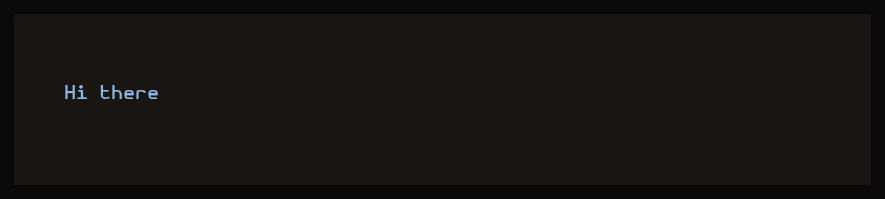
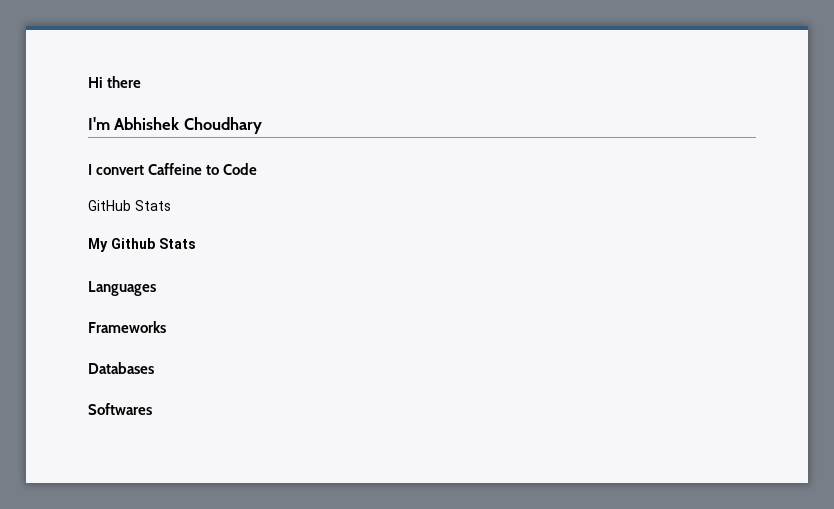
(159, 92) none -> [88,117,262,134] [88,163,258,175] [88,200,171,211] [88,238,196,252] [88,281,156,296] [88,321,166,333] [88,362,154,374] [88,403,152,415] // I'm Abhishek Choudhary // I convert Caffeine to Code // GitHub Stats // My Github Stats // Languages // Frameworks // Databases // Softwares

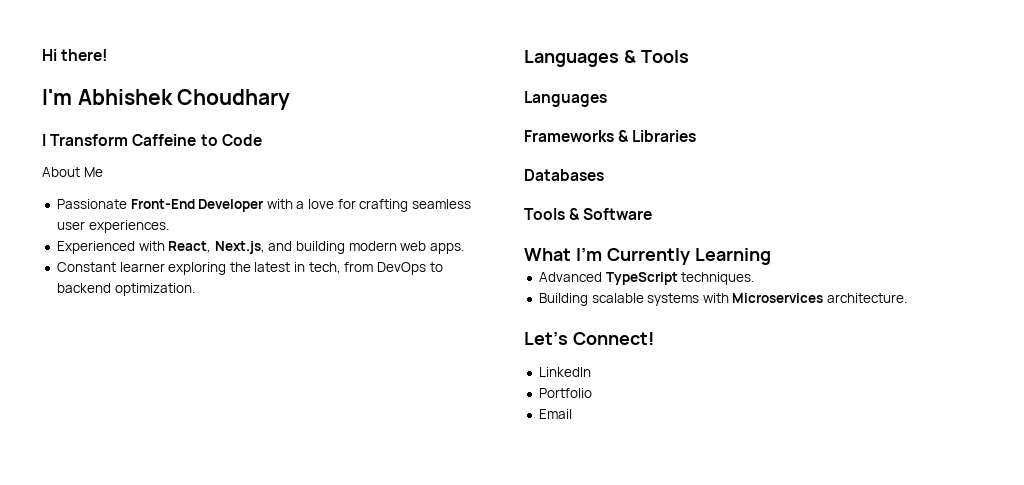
[107,76,142,88] there -> [61,49,109,61] there!
[96,165,145,175] convert -> [50,134,129,146] Transform
[88,200,171,211] [88,238,196,252] GitHub Stats // My Github Stats -> [42,167,103,177] [56,199,472,212] [56,220,169,233] [56,241,465,254] [56,262,443,275] [56,283,195,296] [524,50,689,67] About Me // Passionate Front-End Developer with a love for crafting seamless user experiences. // Experienced with React, Next.js, and building modern web apps. // Constant learner exploring the latest in tech, from DevOps to backend optimization. // Languages & Tools
(166, 327) none -> [618,130,697,142] & Libraries
[88,403,152,415] Softwares -> [524,208,653,220] [524,247,771,265] [538,272,755,285] [538,293,908,306] [524,331,654,345] [538,367,591,377] [538,388,592,398] [538,409,572,419] Tools & Software // What I’m Currently Learning // Advanced TypeScript techniques. // Building scalable systems with Microservices architecture. // Let’s Connect! // LinkedIn // Portfolio // Email

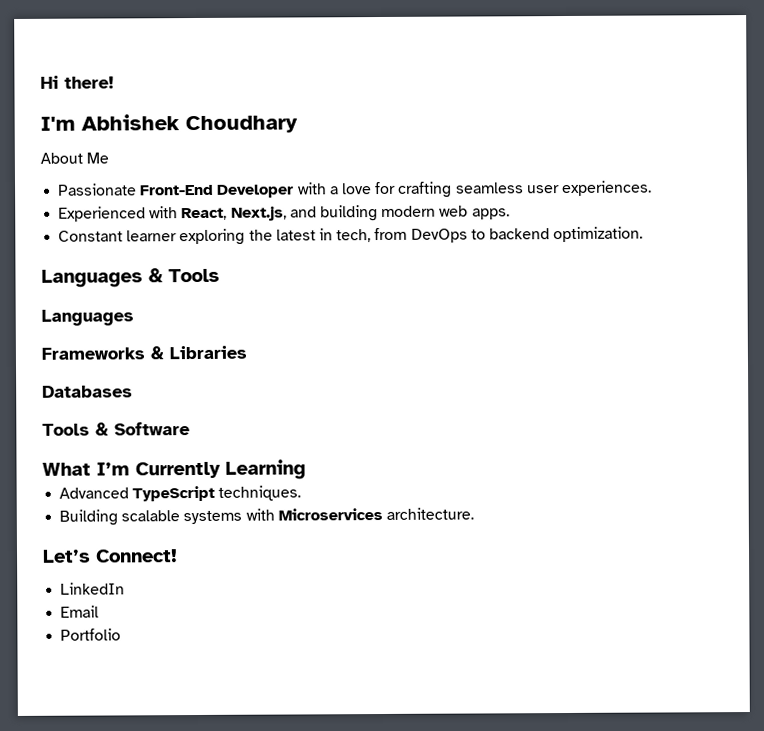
[42,134,262,146] // I Transform Caffeine to Code -> (298, 124) none
(591, 372) none -> [60,605,100,618] // Email
[538,409,572,419] // Email -> (122, 634) none

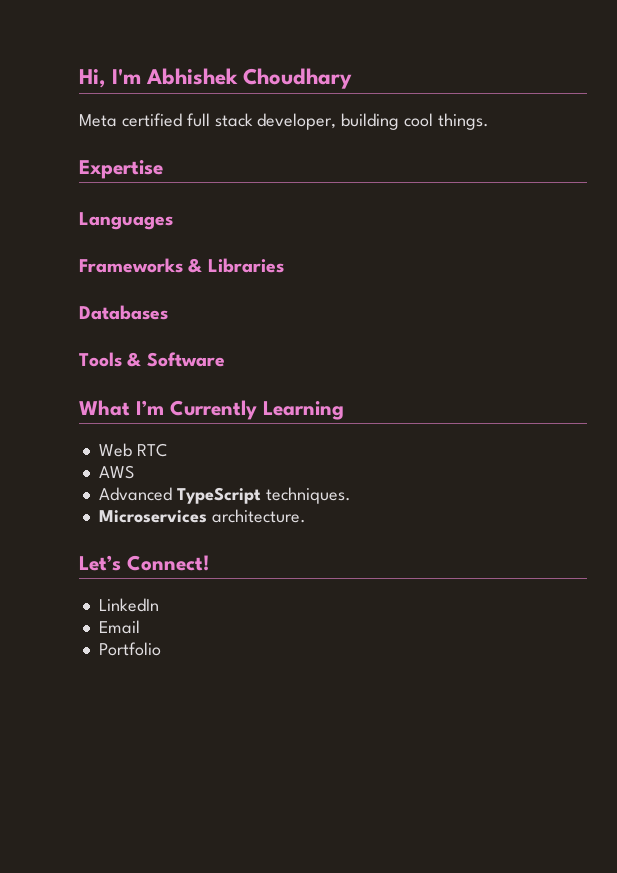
[40,75,114,89] Hi there! // -> [79,69,106,88] Hi,
[40,152,110,164] [58,180,652,198] [58,205,510,222] [58,226,644,246] [41,268,220,288] About Me // Passionate Front-End Developer with a love for crafting seamless user experiences. // Experienced with React, Next.js, and building modern web apps. // Constant learner exploring the latest in tech, from DevOps to backend optimization. // Languages & Tools -> [79,113,490,130] [79,160,163,179] Meta certified full stack developer, building cool things. // Expertise
(306, 469) none -> [98,443,167,457] [98,465,134,479] // Web RTC // AWS
[59,508,275,526] Building scalable systems with -> (351, 495) none

